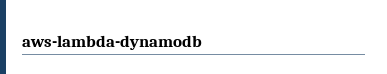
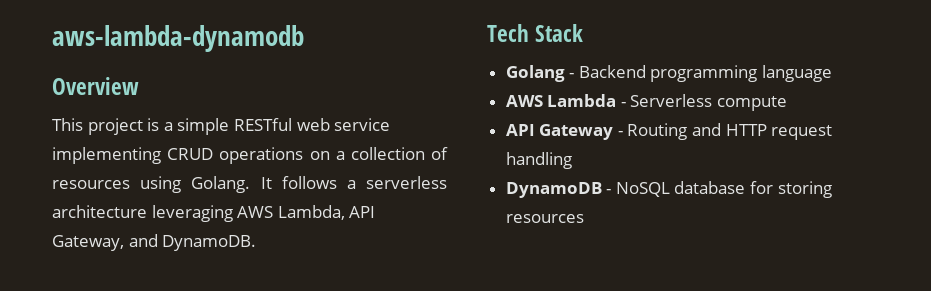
(202, 42) none -> [52,77,139,95] [52,118,391,135] [52,147,449,164] [52,176,447,193] [52,205,376,222] [52,234,257,251] [487,24,584,42] [505,65,833,82] [505,94,788,111] [505,123,833,140] [505,152,572,169] [505,181,832,198] [505,214,584,223] // Overview // This project is a simple RESTful web service implementing CRUD operations on a collection of resources using Golang. It follows a serverless architecture leveraging AWS Lambda, API Gateway, and DynamoDB. // Tech Stack // Golang - Backend programming language // AWS Lambda - Serverless compute // API Gateway - Routing and HTTP request handling // DynamoDB - NoSQL database for storing resources

